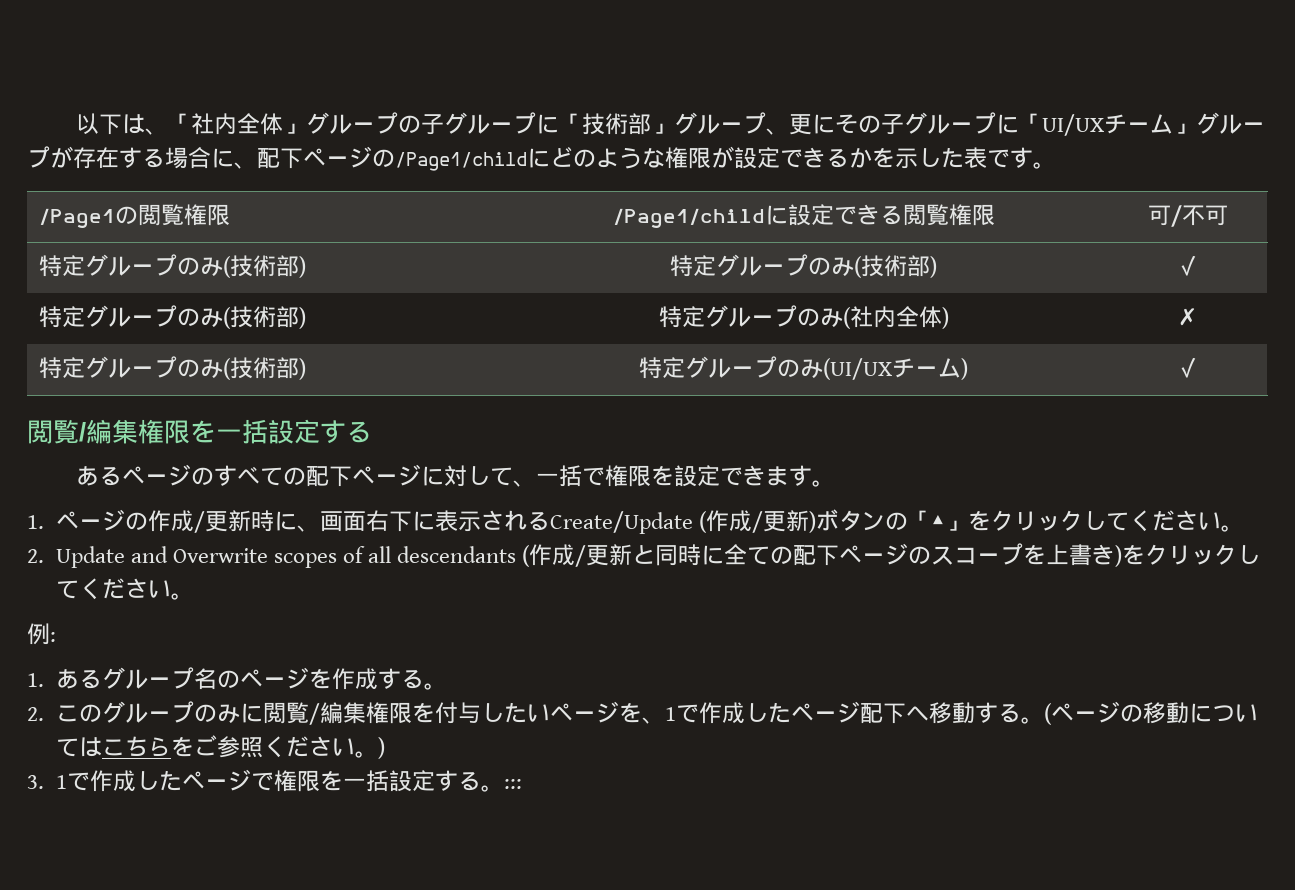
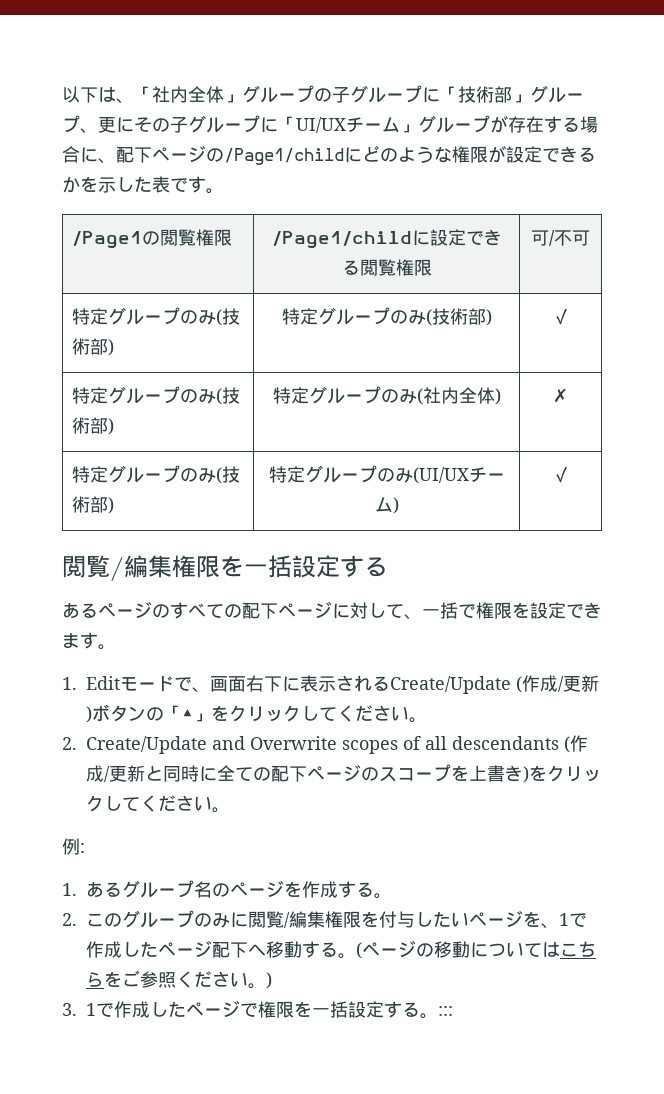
[55,509,297,533] ページの作成/更新時に -> [86,676,192,692] Editモードで
[55,546,125,568] Update -> [86,736,207,754] Create/Update

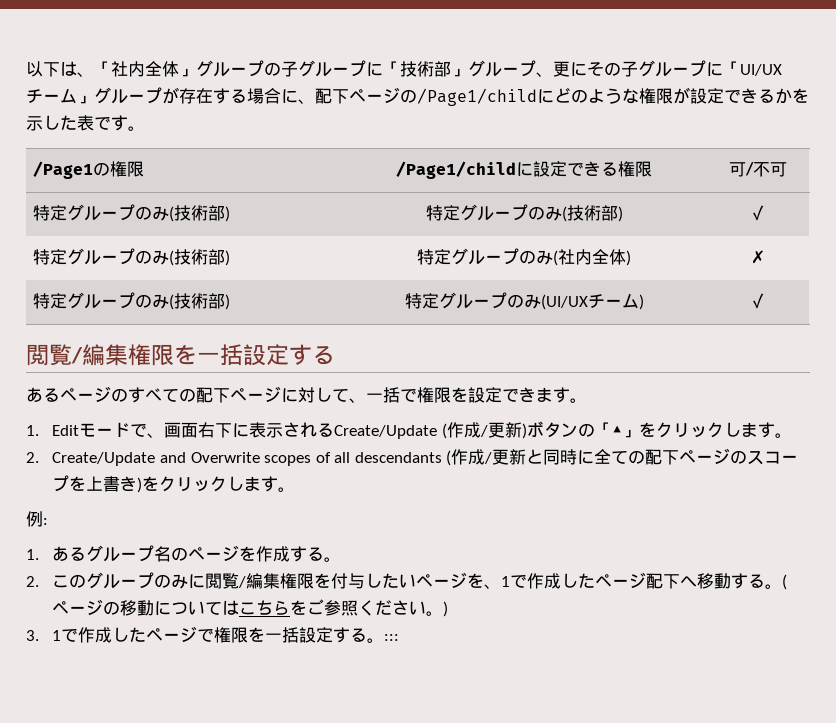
[160,229,197,246] 閲覧 -> (110, 169) none
[359,259,396,276] 閲覧 -> (618, 169) none
[319,705,409,722] てください -> [740,422,775,438] ます
[122,795,212,812] てください -> [244,476,279,492] ます

